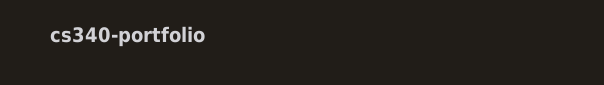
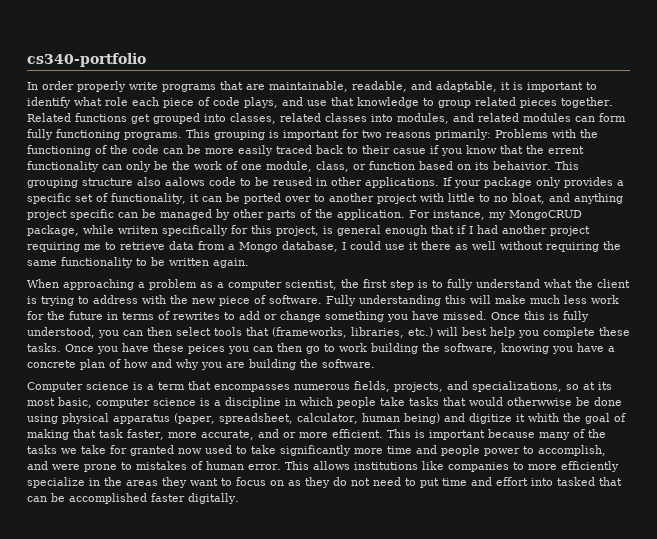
(205, 36) none -> [27,81,597,92] [27,97,613,108] [27,113,626,124] [27,129,598,140] [27,145,584,156] [27,161,579,172] [27,177,624,188] [27,193,623,204] [27,209,582,220] [27,225,590,236] [27,241,621,252] [27,257,249,268] [27,279,630,290] [27,295,619,306] [27,311,589,322] [27,327,630,338] [27,343,615,354] [27,359,375,370] [27,381,612,392] [27,397,622,408] [27,413,626,424] [27,429,606,440] [27,445,606,456] [27,461,619,472] [27,477,622,488] [27,493,239,504] // In order properly write programs that are maintainable, readable, and adaptable, it is important to identify what role each piece of code plays, and use that knowledge to group related pieces together. Related functions get grouped into classes, related classes into modules, and related modules can form fully functioning programs. This grouping is important for two reasons primarily: Problems with the functioning of the code can be more easily traced back to their casue if you know that the errent functionality can only be the work of one module, class, or function based on its behaivior. This grouping structure also aalows code to be reused in other applications. If your package only provides a specific set of functionality, it can be ported over to another project with little to no bloat, and anything project specific can be managed by other parts of the application. For instance, my MongoCRUD package, while wriiten specifically for this project, is general enough that if I had another project requiring me to retrieve data from a Mongo database, I could use it there as well without requiring the same functionality to be written again. // When approaching a problem as a computer scientist, the first step is to fully understand what the client is trying to address with the new piece of software. Fully understanding this will make much less work for the future in terms of rewrites to add or change something you have missed. Once this is fully understood, you can then select tools that (frameworks, libraries, etc.) will best help you complete these tasks. Once you have these peices you can then go to work building the software, knowing you have a concrete plan of how and why you are building the software. // Computer science is a term that encompasses numerous fields, projects, and specializations, so at its most basic, computer science is a discipline in which people take tasks that would otherwwise be done using physical apparatus (paper, spreadsheet, calculator, human being) and digitize it whith the goal of making that task faster, more accurate, and or more efficient. This is important because many of the tasks we take for granted now used to take significantly more time and people power to accomplish, and were prone to mistakes of human error. This allows institutions like companies to more efficiently specialize in the areas they want to focus on as they do not need to put time and effort into tasked that can be accomplished faster digitally.

